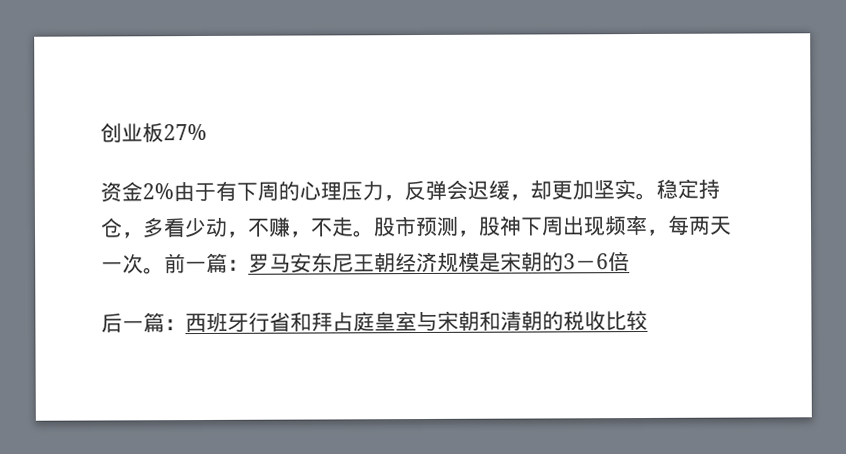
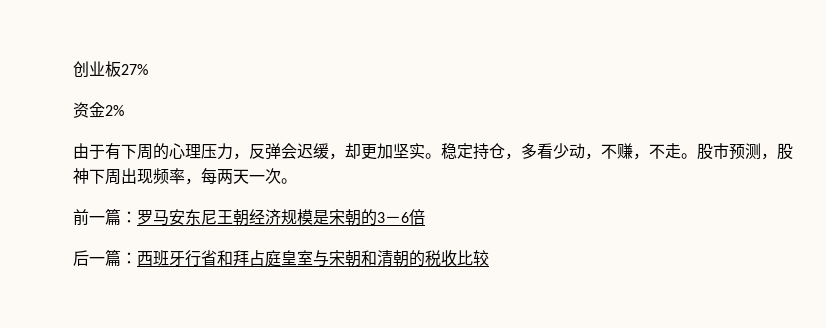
(174, 191) none -> (124, 110) //
(165, 271) none -> (297, 181) //

